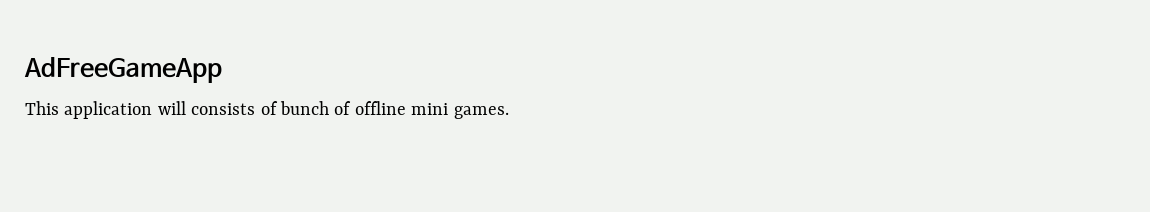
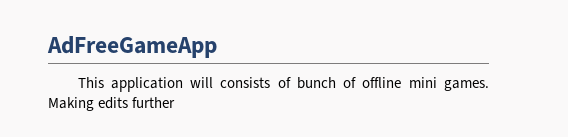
(509, 112) none -> [48,97,176,111] Making edits further

